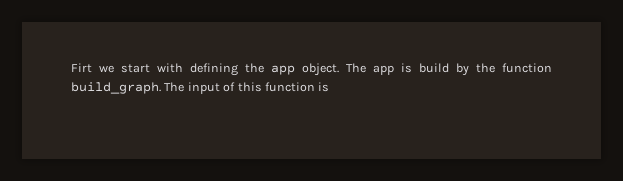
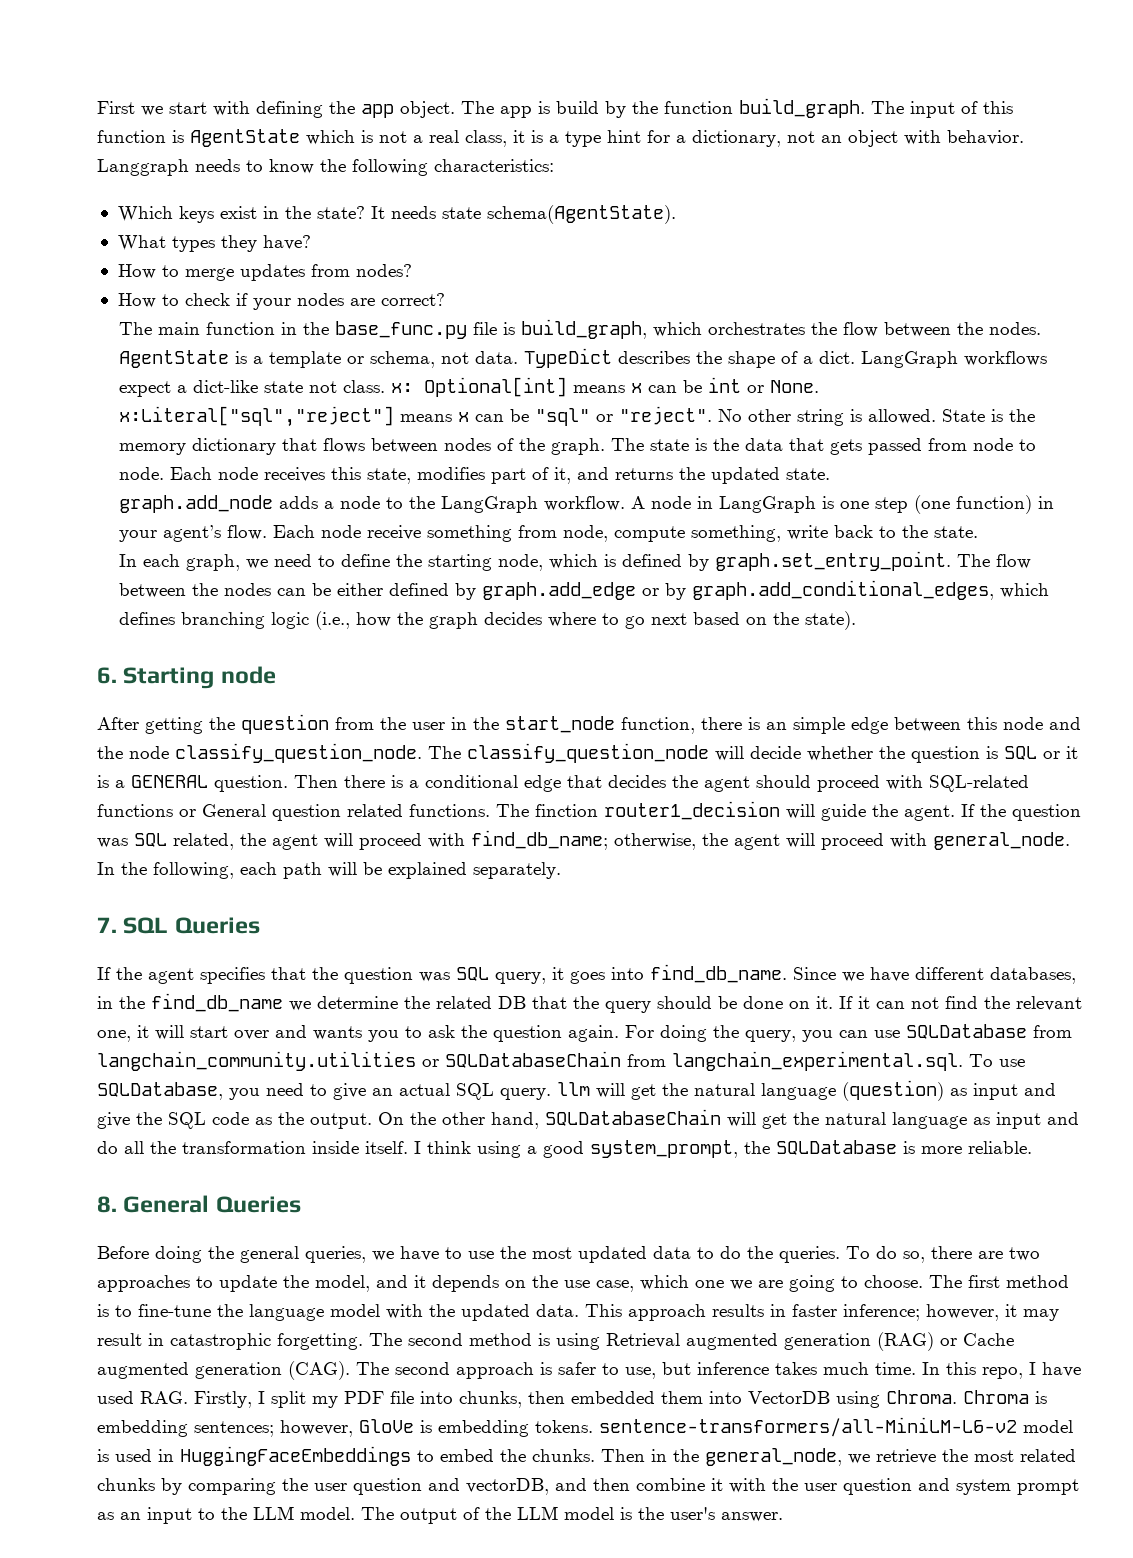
[71,63,92,73] Firt -> [97,101,135,114] First
(330, 87) none -> [190,129,1024,147] [97,159,554,176] [117,205,676,224] [117,235,311,252] [117,264,412,281] [117,293,445,310] [118,319,1041,339] [118,348,1047,368] [118,377,819,397] [118,406,1035,427] [118,438,1036,455] [118,467,830,484] [118,495,1054,514] [118,525,978,542] [118,551,1031,571] [118,580,1049,600] [118,611,856,630] [97,666,276,689] [97,714,1081,734] [97,743,1078,763] [97,775,1029,792] [97,801,1081,821] [97,830,1070,850] [97,862,561,879] [97,917,260,934] [97,964,1076,984] [97,993,1082,1013] [97,1024,1072,1042] [97,1051,1025,1071] [97,1080,1056,1101] [97,1109,1079,1129] [97,1140,1032,1158] [97,1195,301,1213] [97,1246,1040,1263] [97,1275,1069,1292] [97,1304,1059,1321] [97,1332,1014,1351] [97,1361,1081,1380] [97,1390,1047,1408] [97,1417,1073,1437] [97,1446,1076,1466] [97,1478,1079,1495] [97,1506,783,1524] AgentState which is not a real class, it is a type hint for a dictionary, not an object with behavior. Langgraph needs to know the following characteristics: // Which keys exist in the state? It needs state schema(AgentState). // What types they have? // How to merge updates from nodes? // How to check if your nodes are correct? // The main function in the base_func.py file is build_graph, which orchestrates the flow between the nodes. AgentState is a template or schema, not data. TypeDict describes the shape of a dict. LangGraph workflows expect a dict-like state not class. x: Optional[int] means x can be int or None. x:Literal["sql","reject"] means x can be "sql" or "reject". No other string is allowed. State is the memory dictionary that flows between nodes of the graph. The state is the data that gets passed from node to node. Each node receives this state, modifies part of it, and returns the updated state. // graph.add_node adds a node to the LangGraph workflow. A node in LangGraph is one step (one function) in your agent’s flow. Each node receive something from node, compute something, write back to the state. // In each graph, we need to define the starting node, which is defined by graph.set_entry_point. The flow between the nodes can be either defined by graph.add_edge or by graph.add_conditional_edges, which defines branching logic (i.e., how the graph decides where to go next based on the state). // 6. Starting node // After getting the question from the user in the start_node function, there is an simple edge between this node and the node classify_question_node. The classify_question_node will decide whether the question is SQL or it is a GENERAL question. Then there is a conditional edge that decides the agent should proceed with SQL-related functions or General question related functions. The finction router1_decision will guide the agent. If the question was SQL related, the agent will proceed with find_db_name; otherwise, the agent will proceed with general_node. In the following, each path will be explained separately. // 7. SQL Queries // If the agent specifies that the question was SQL query, it goes into find_db_name. Since we have different databases, in the find_db_name we determine the related DB that the query should be done on it. If it can not find the relevant one, it will start over and wants you to ask the question again. For doing the query, you can use SQLDatabase from langchain_community.utilities or SQLDatabaseChain from langchain_experimental.sql. To use SQLDatabase, you need to give an actual SQL query. llm will get the natural language (question) as input and give the SQL code as the output. On the other hand, SQLDatabaseChain will get the natural language as input and do all the transformation inside itself. I think using a good system_prompt, the SQLDatabase is more reliable. // 8. General Queries // Before doing the general queries, we have to use the most updated data to do the queries. To do so, there are two approaches to update the model, and it depends on the use case, which one we are going to choose. The first method is to fine-tune the language model with the updated data. This approach results in faster inference; however, it may result in catastrophic forgetting. The second method is using Retrieval augmented generation (RAG) or Cache augmented generation (CAG). The second approach is safer to use, but inference takes much time. In this repo, I have used RAG. Firstly, I split my PDF file into chunks, then embedded them into VectorDB using Chroma. Chroma is embedding sentences; however, GloVe is embedding tokens. sentence-transformers/all-MiniLM-L6-v2 model is used in HuggingFaceEmbeddings to embed the chunks. Then in the general_node, we retrieve the most related chunks by comparing the user question and vectorDB, and then combine it with the user question and system prompt as an input to the LLM model. The output of the LLM model is the user's answer.

